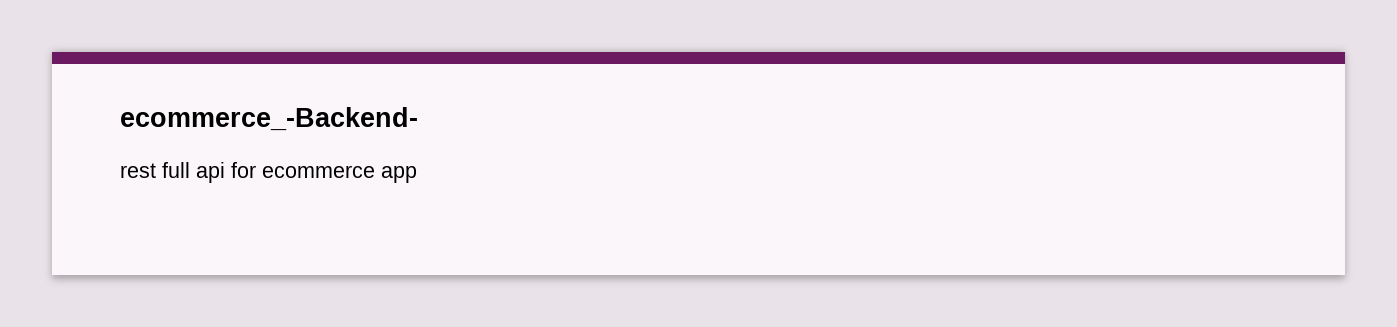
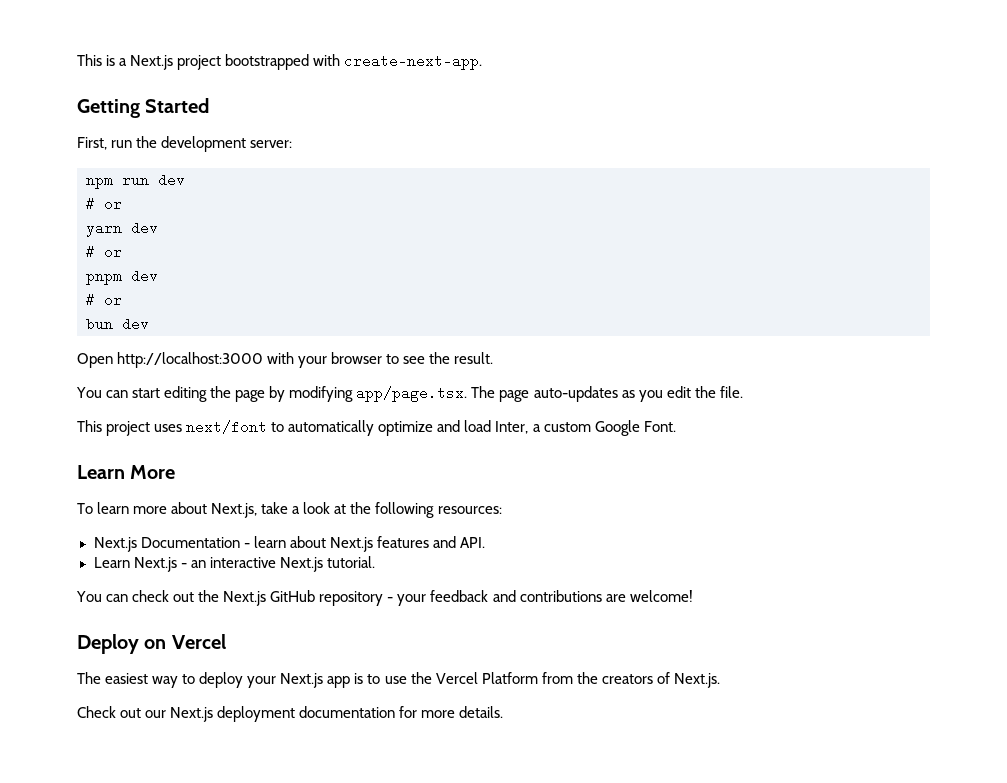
[120,107,418,131] [120,162,417,183] ecommerce_-Backend- // rest full api for ecommerce app -> [77,54,483,70] [77,98,210,118] [77,136,293,152] [86,173,185,189] [86,197,122,211] [86,221,158,237] [86,245,122,259] [86,269,158,285] [86,293,122,307] [86,317,149,331] [77,352,494,368] [76,386,743,402] [77,420,676,436] [77,465,176,479] [77,502,502,518] [93,536,485,552] [93,556,375,572] [76,590,693,606] [77,634,226,654] [77,672,720,688] [77,706,504,722] This is a Next.js project bootstrapped with create-next-app. // Getting Started // First, run the development server: // npm run dev // # or // yarn dev // # or // pnpm dev // # or // bun dev // Open http://localhost:3000 with your browser to see the result. // You can start editing the page by modifying app/page.tsx. The page auto-updates as you edit the file. // This project uses next/font to automatically optimize and load Inter, a custom Google Font. // Learn More // To learn more about Next.js, take a look at the following resources: // Next.js Documentation - learn about Next.js features and API. // Learn Next.js - an interactive Next.js tutorial. // You can check out the Next.js GitHub repository - your feedback and contributions are welcome! // Deploy on Vercel // The easiest way to deploy your Next.js app is to use the Vercel Platform from the creators of Next.js. // Check out our Next.js deployment documentation for more details.

